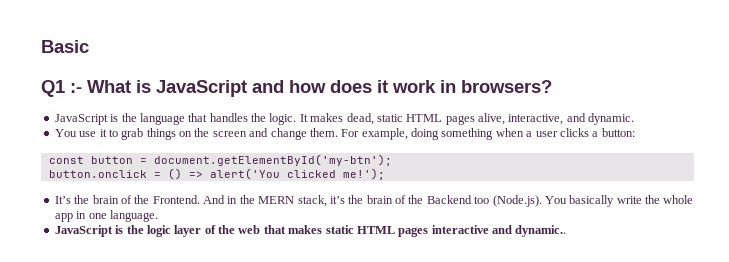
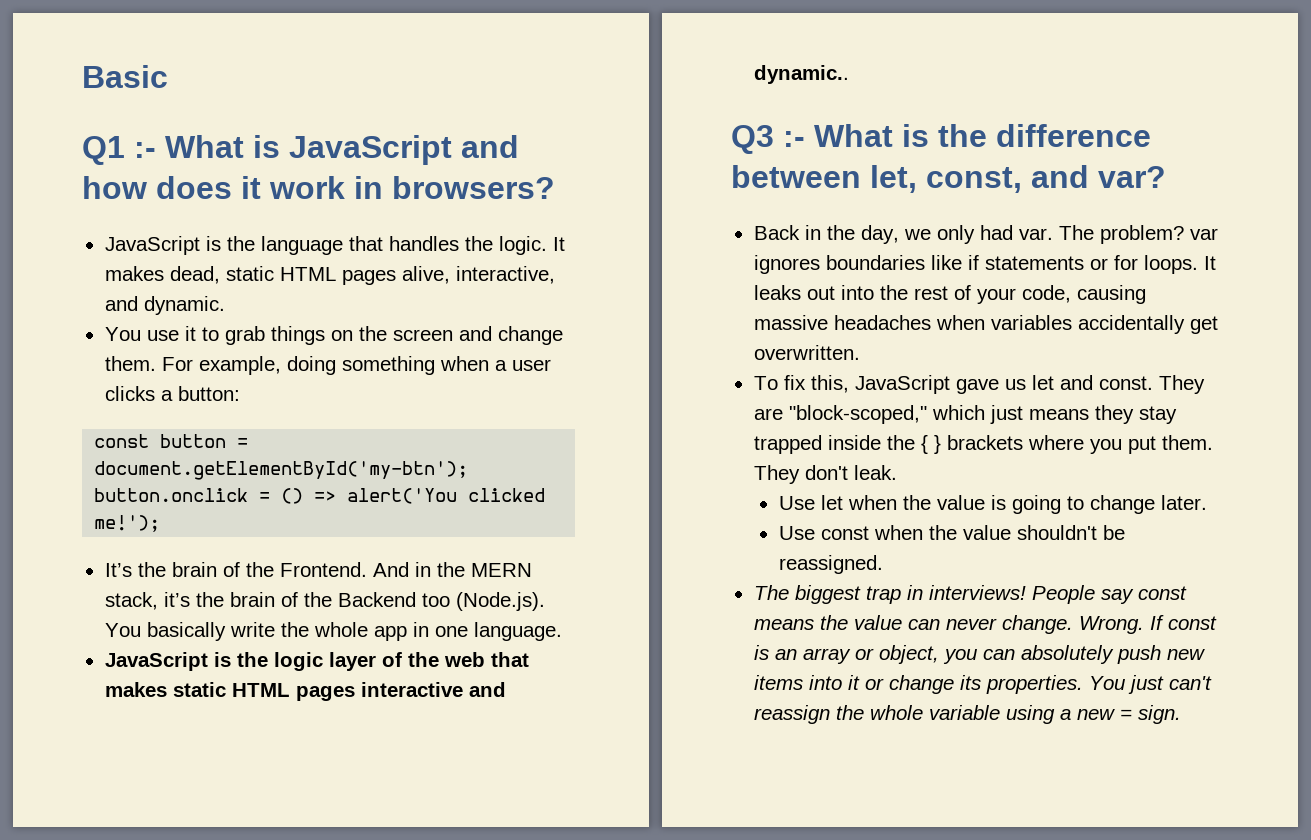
(567, 231) none -> [731,124,1151,154] [731,165,1166,193] [753,225,1218,244] [753,255,1216,274] [753,285,1146,304] [753,315,1218,334] [753,345,860,360] [753,375,1205,394] [753,405,1177,424] [753,435,1213,454] [753,465,897,484] [778,495,1207,514] [778,525,1125,540] [778,555,883,574] [753,585,1187,604] [753,615,1217,634] [753,645,1205,664] [753,675,1212,694] [753,705,1181,724] // Q3 :- What is the difference between let, const, and var? // Back in the day, we only had var. The problem? var ignores boundaries like if statements or for loops. It leaks out into the rest of your code, causing massive headaches when variables accidentally get overwritten. // To fix this, JavaScript gave us let and const. They are "block-scoped," which just means they stay trapped inside the { } brackets where you put them. They don't leak. // Use let when the value is going to change later. // Use const when the value shouldn't be reassigned. // The biggest trap in interviews! People say const means the value can never change. Wrong. If const is an array or object, you can absolutely push new items into it or change its properties. You just can't reassign the whole variable using a new = sign.

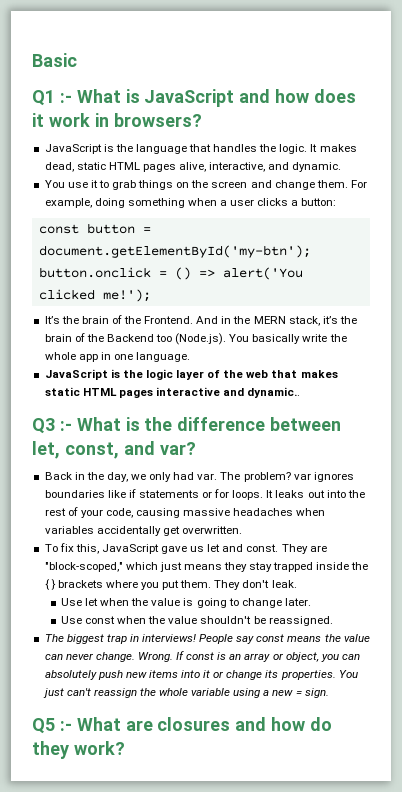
(1181, 714) none -> [32,717,333,734] [32,741,125,759] // Q5 :- What are closures and how do they work?

